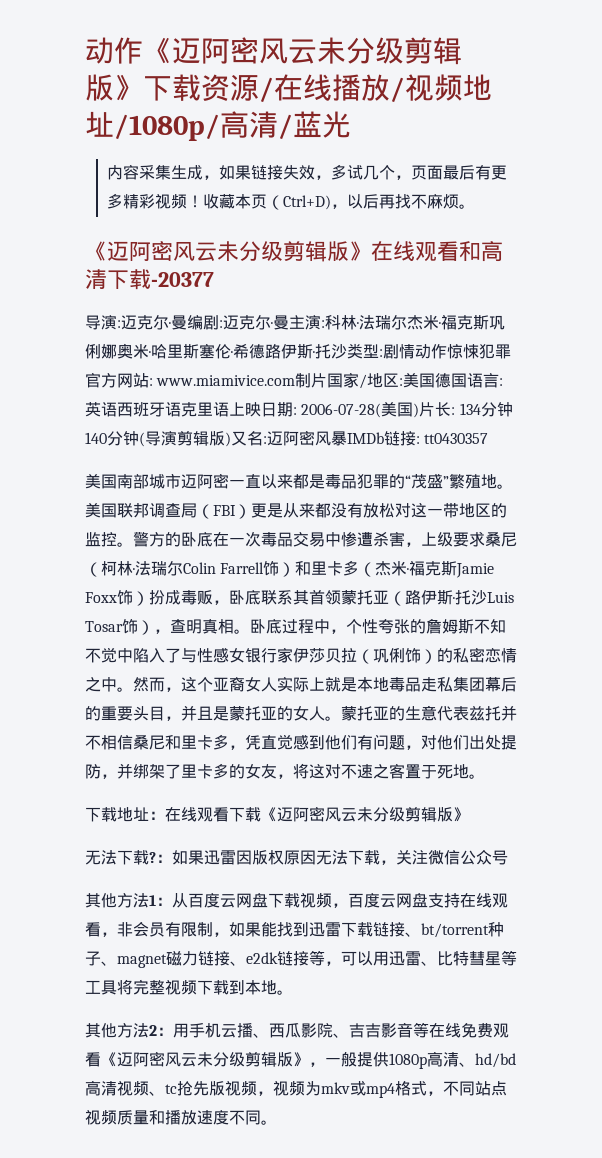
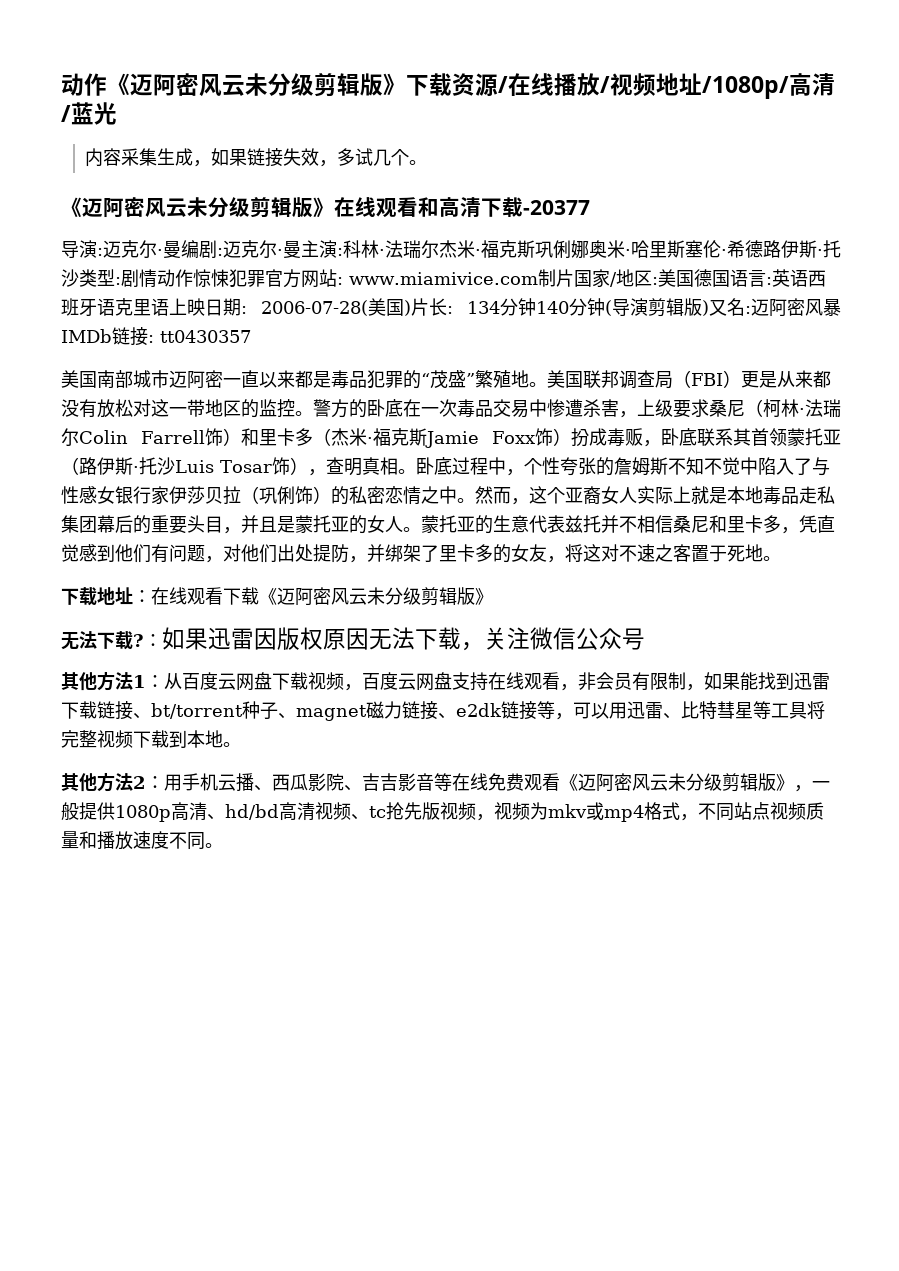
[394,165,507,180] [106,193,459,210] ，页面最后有更多精彩视频！收藏本页（Ctrl+D)，以后再找不麻烦 -> (410, 157) none

